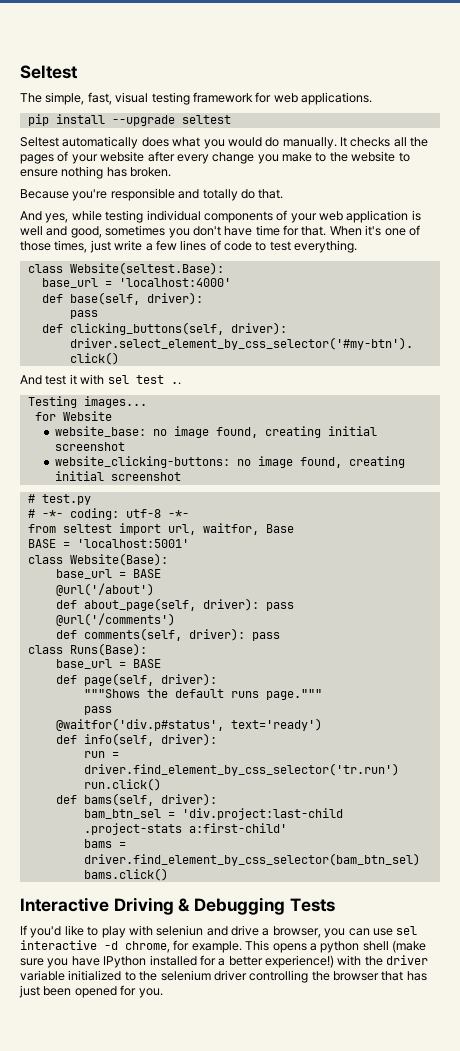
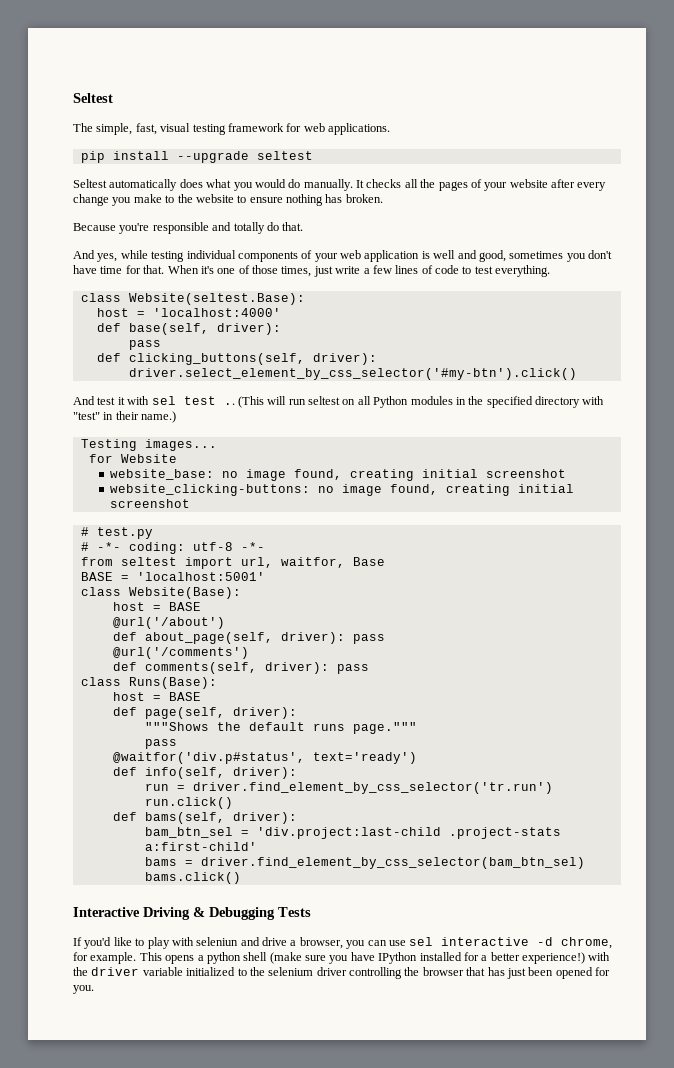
[41,278,98,288] base_url -> [96,308,129,317] host
(181, 383) none -> [237,396,605,408] [73,411,177,423] (This will run seltest on all Python modules in the specified directory with "test" in their name.)
[55,569,112,579] base_url -> [112,602,145,611] host
[55,659,112,669] base_url -> [112,692,145,701] host

